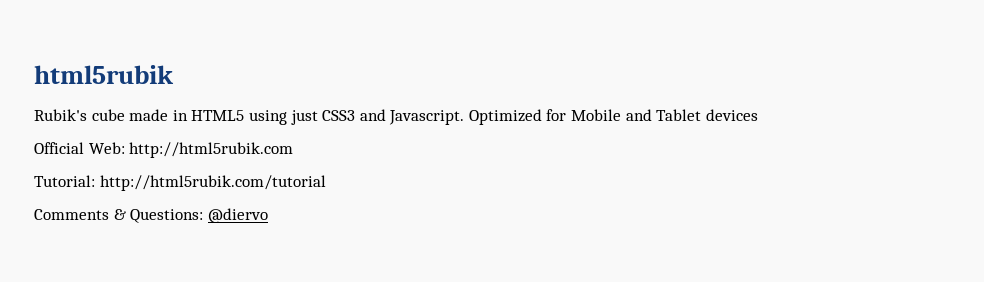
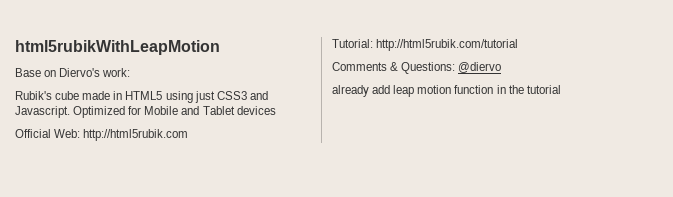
[34,65,174,84] html5rubik -> [15,40,220,55] [15,68,131,77] html5rubikWithLeapMotion // Base on Diervo's work:
(268, 215) none -> [332,85,561,97] // already add leap motion function in the tutorial

